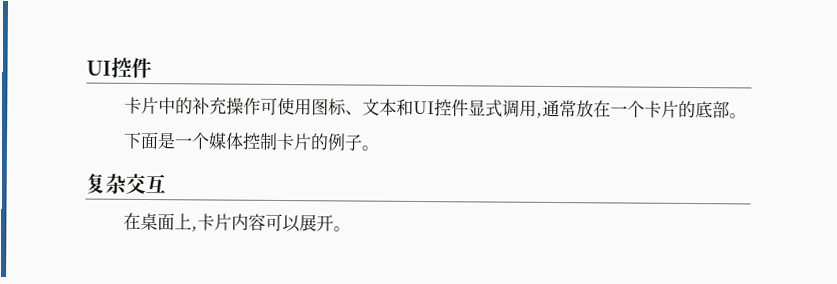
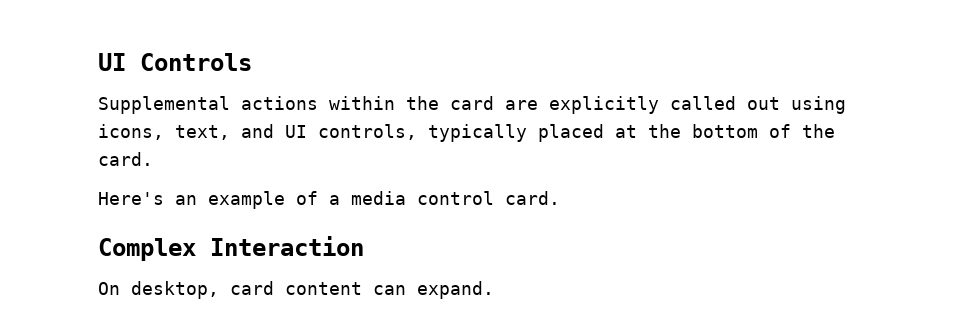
[86,57,152,79] [124,96,748,119] [123,131,380,151] [85,173,166,195] [123,212,352,233] UI控件 // 卡片中的补充操作可使用图标、文本和UI控件显式调用,通常放在一个卡片的底部。 // 下面是一个媒体控制卡片的例子。 // 复杂交互 // 在桌面上,卡片内容可以展开。 -> [98,53,252,71] [98,96,846,114] [98,124,835,142] [98,152,153,166] [98,191,560,209] [98,236,364,261] [98,281,494,299] UI Controls // Supplemental actions within the card are explicitly called out using icons, text, and UI controls, typically placed at the bottom of the card. // Here's an example of a media control card. // Complex Interaction // On desktop, card content can expand.

